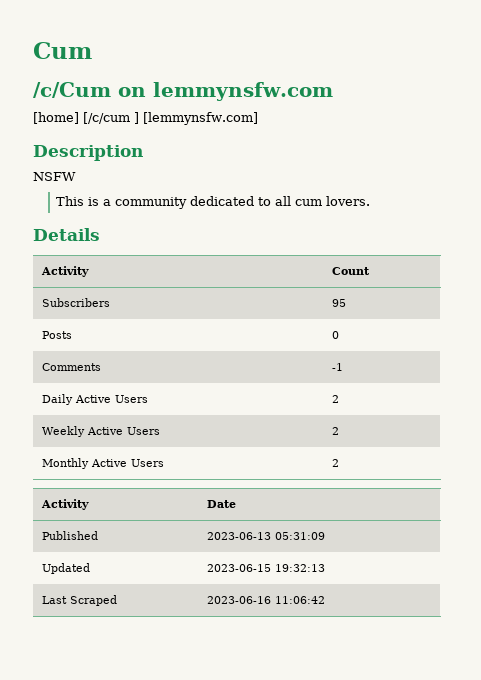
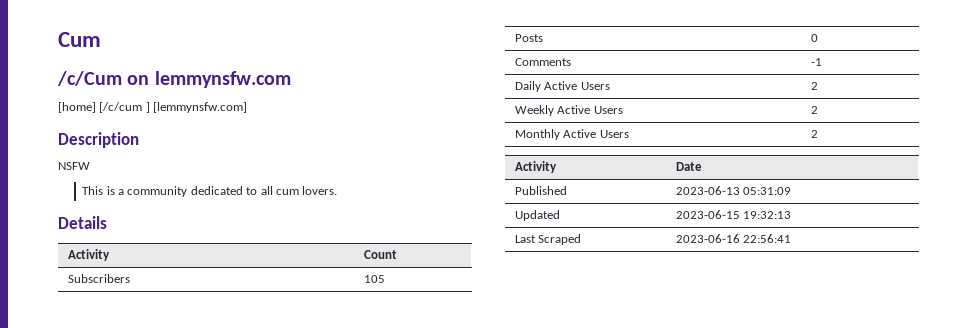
[332,299,347,307] 95 -> [363,275,385,283] 105
[275,596,326,604] 11:06:42 -> [743,234,792,243] 22:56:41

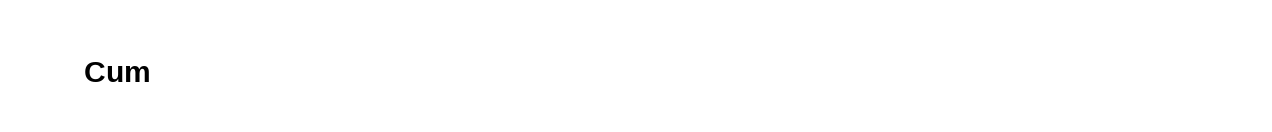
[57,71,291,88] [58,102,248,113] [58,132,139,148] [58,162,90,170] [82,186,338,197] [58,216,107,229] [67,249,110,261] [363,250,397,259] [67,274,130,283] [363,275,385,283] [514,34,543,42] [810,34,818,42] [514,58,571,66] [810,58,822,66] [514,81,610,92] [810,82,818,90] [514,105,623,116] [810,106,818,114] [514,129,629,140] [810,130,818,138] [514,161,557,173] [675,162,702,171] [514,186,567,195] [675,186,792,195] [514,210,560,221] [675,210,792,219] [514,234,582,245] [675,234,792,243] // /c/Cum on lemmynsfw.com // [home] [/c/cum ] [lemmynsfw.com] // Description // NSFW // This is a community dedicated to all cum lovers. // Details // Activity | Count // Subscribers | 105 // Posts | 0 // Comments | -1 // Daily Active Users | 2 // Weekly Active Users | 2 // Monthly Active Users | 2 // Activity | Date // Published | 2023-06-13 05:31:09 // Updated | 2023-06-15 19:32:13 // Last Scraped | 2023-06-16 22:56:41 -> (151, 72) none

